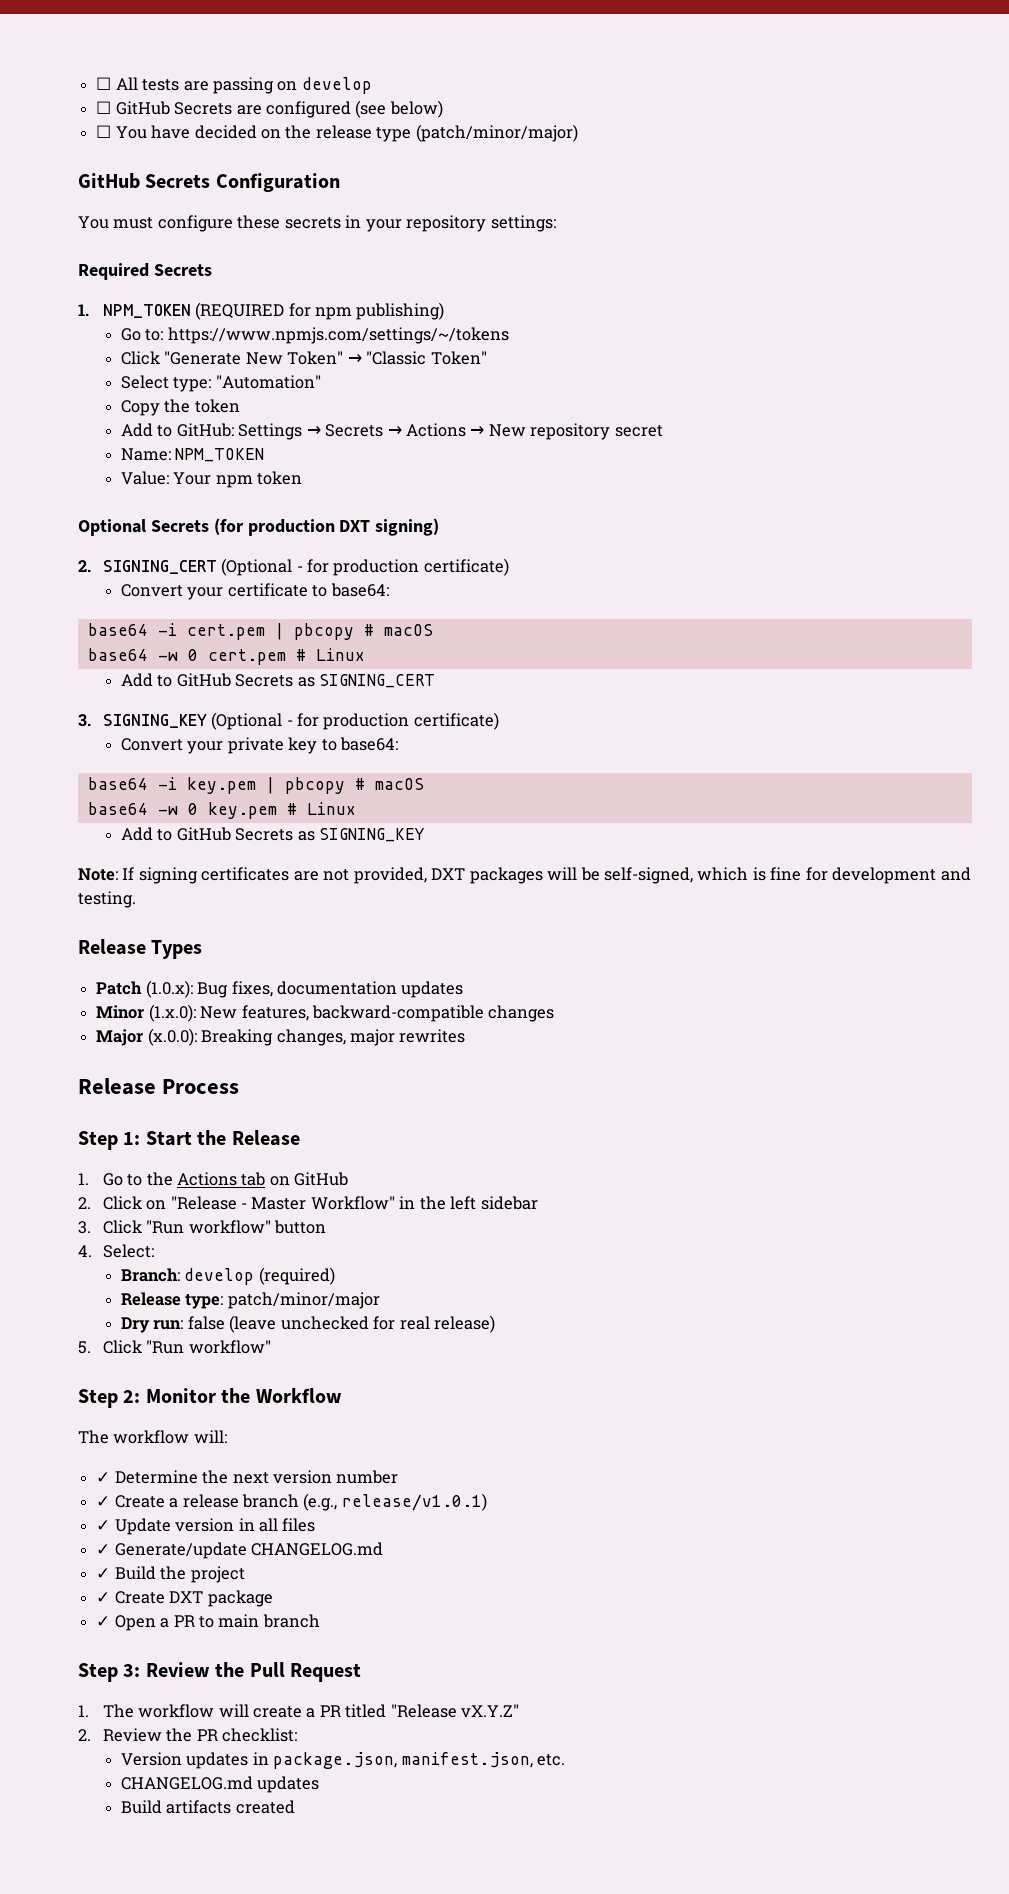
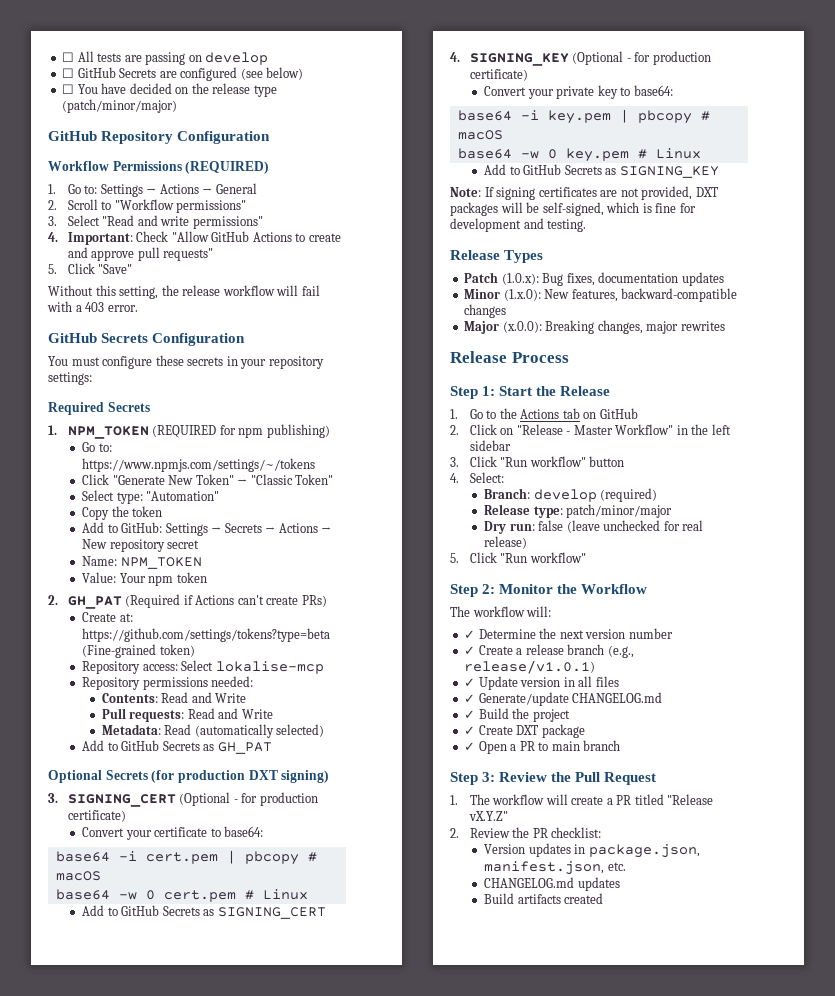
(578, 133) none -> [48,131,271,144] [48,161,270,174] [48,183,257,197] [48,199,247,213] [48,215,263,229] [48,231,341,245] [67,247,214,261] [48,263,133,274] [48,285,320,299] [47,301,138,312] // GitHub Repository Configuration // Workflow Permissions (REQUIRED) // 1. Go to: Settings → Actions → General // 2. Scroll to "Workflow permissions" // 3. Select "Read and write permissions" // 4. Important: Check "Allow GitHub Actions to create and approve pull requests" // 5. Click "Save" // Without this setting, the release workflow will fail with a 403 error.
(303, 478) none -> [48,594,327,609] [82,612,133,622] [82,628,331,642] [82,644,195,658] [82,660,324,674] [82,676,254,690] [101,692,247,703] [101,708,273,722] [101,724,325,738] [82,740,272,754] // 2. GH_PAT (Required if Actions can't create PRs) // Create at: https://github.com/settings/tokens?type=beta (Fine-grained token) // Repository access: Select lokalise-mcp // Repository permissions needed: // Contents: Read and Write // Pull requests: Read and Write // Metadata: Read (automatically selected) // Add to GitHub Secrets as GH_PAT
[78,560,91,572] 2. -> [48,793,58,803] 3.
[78,714,91,727] 3. -> [450,52,460,62] 4.

